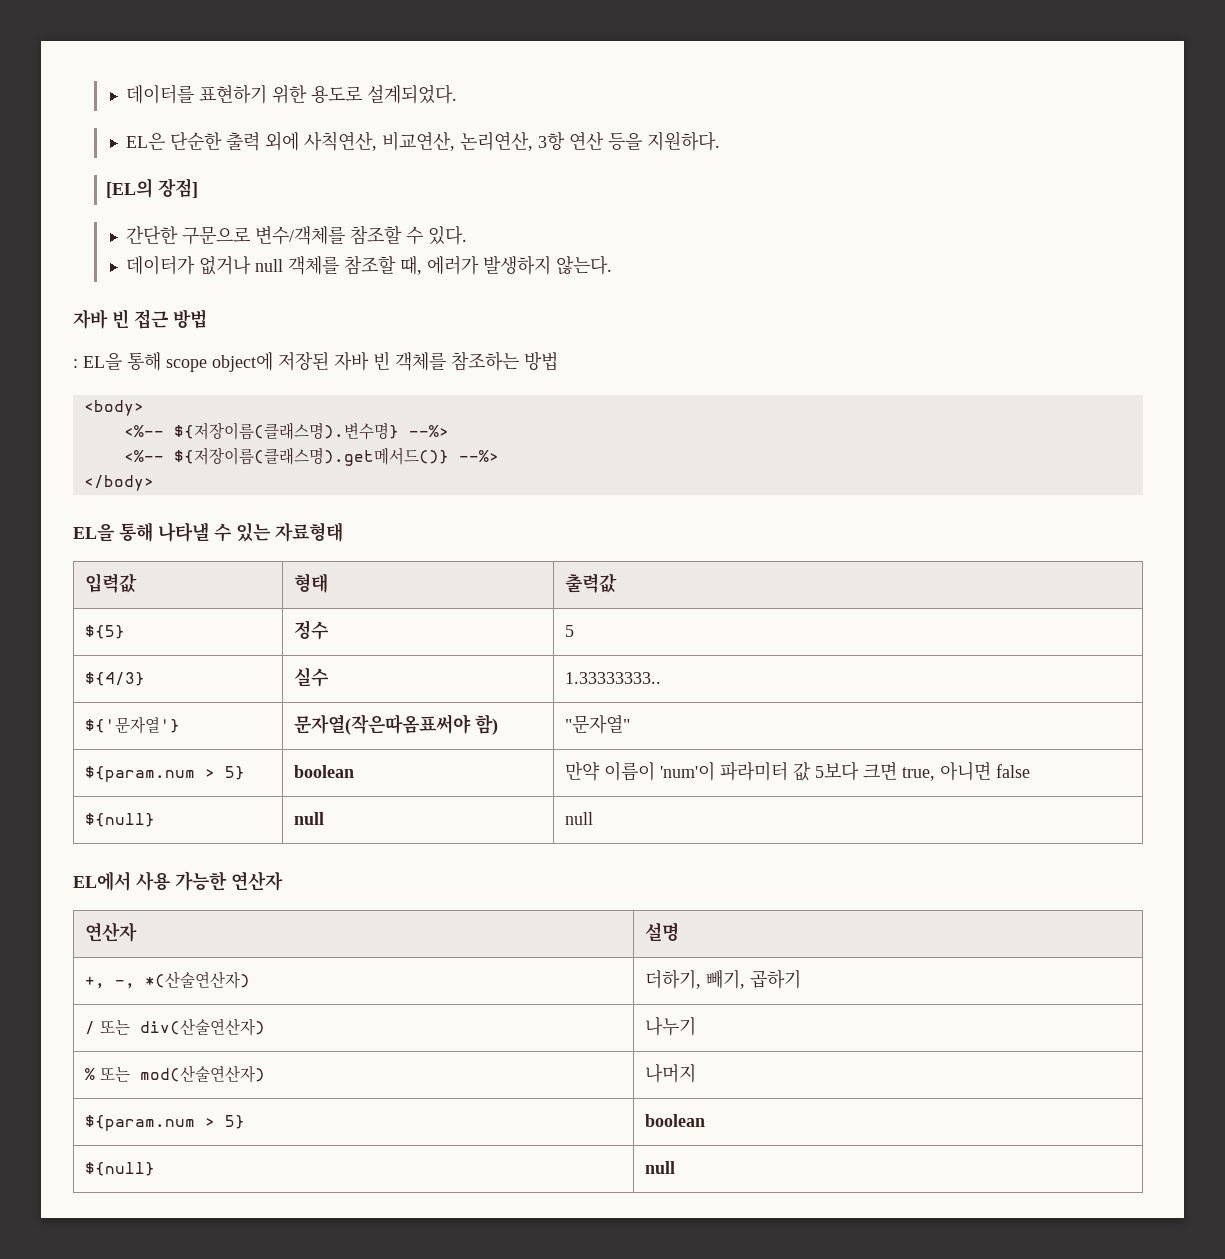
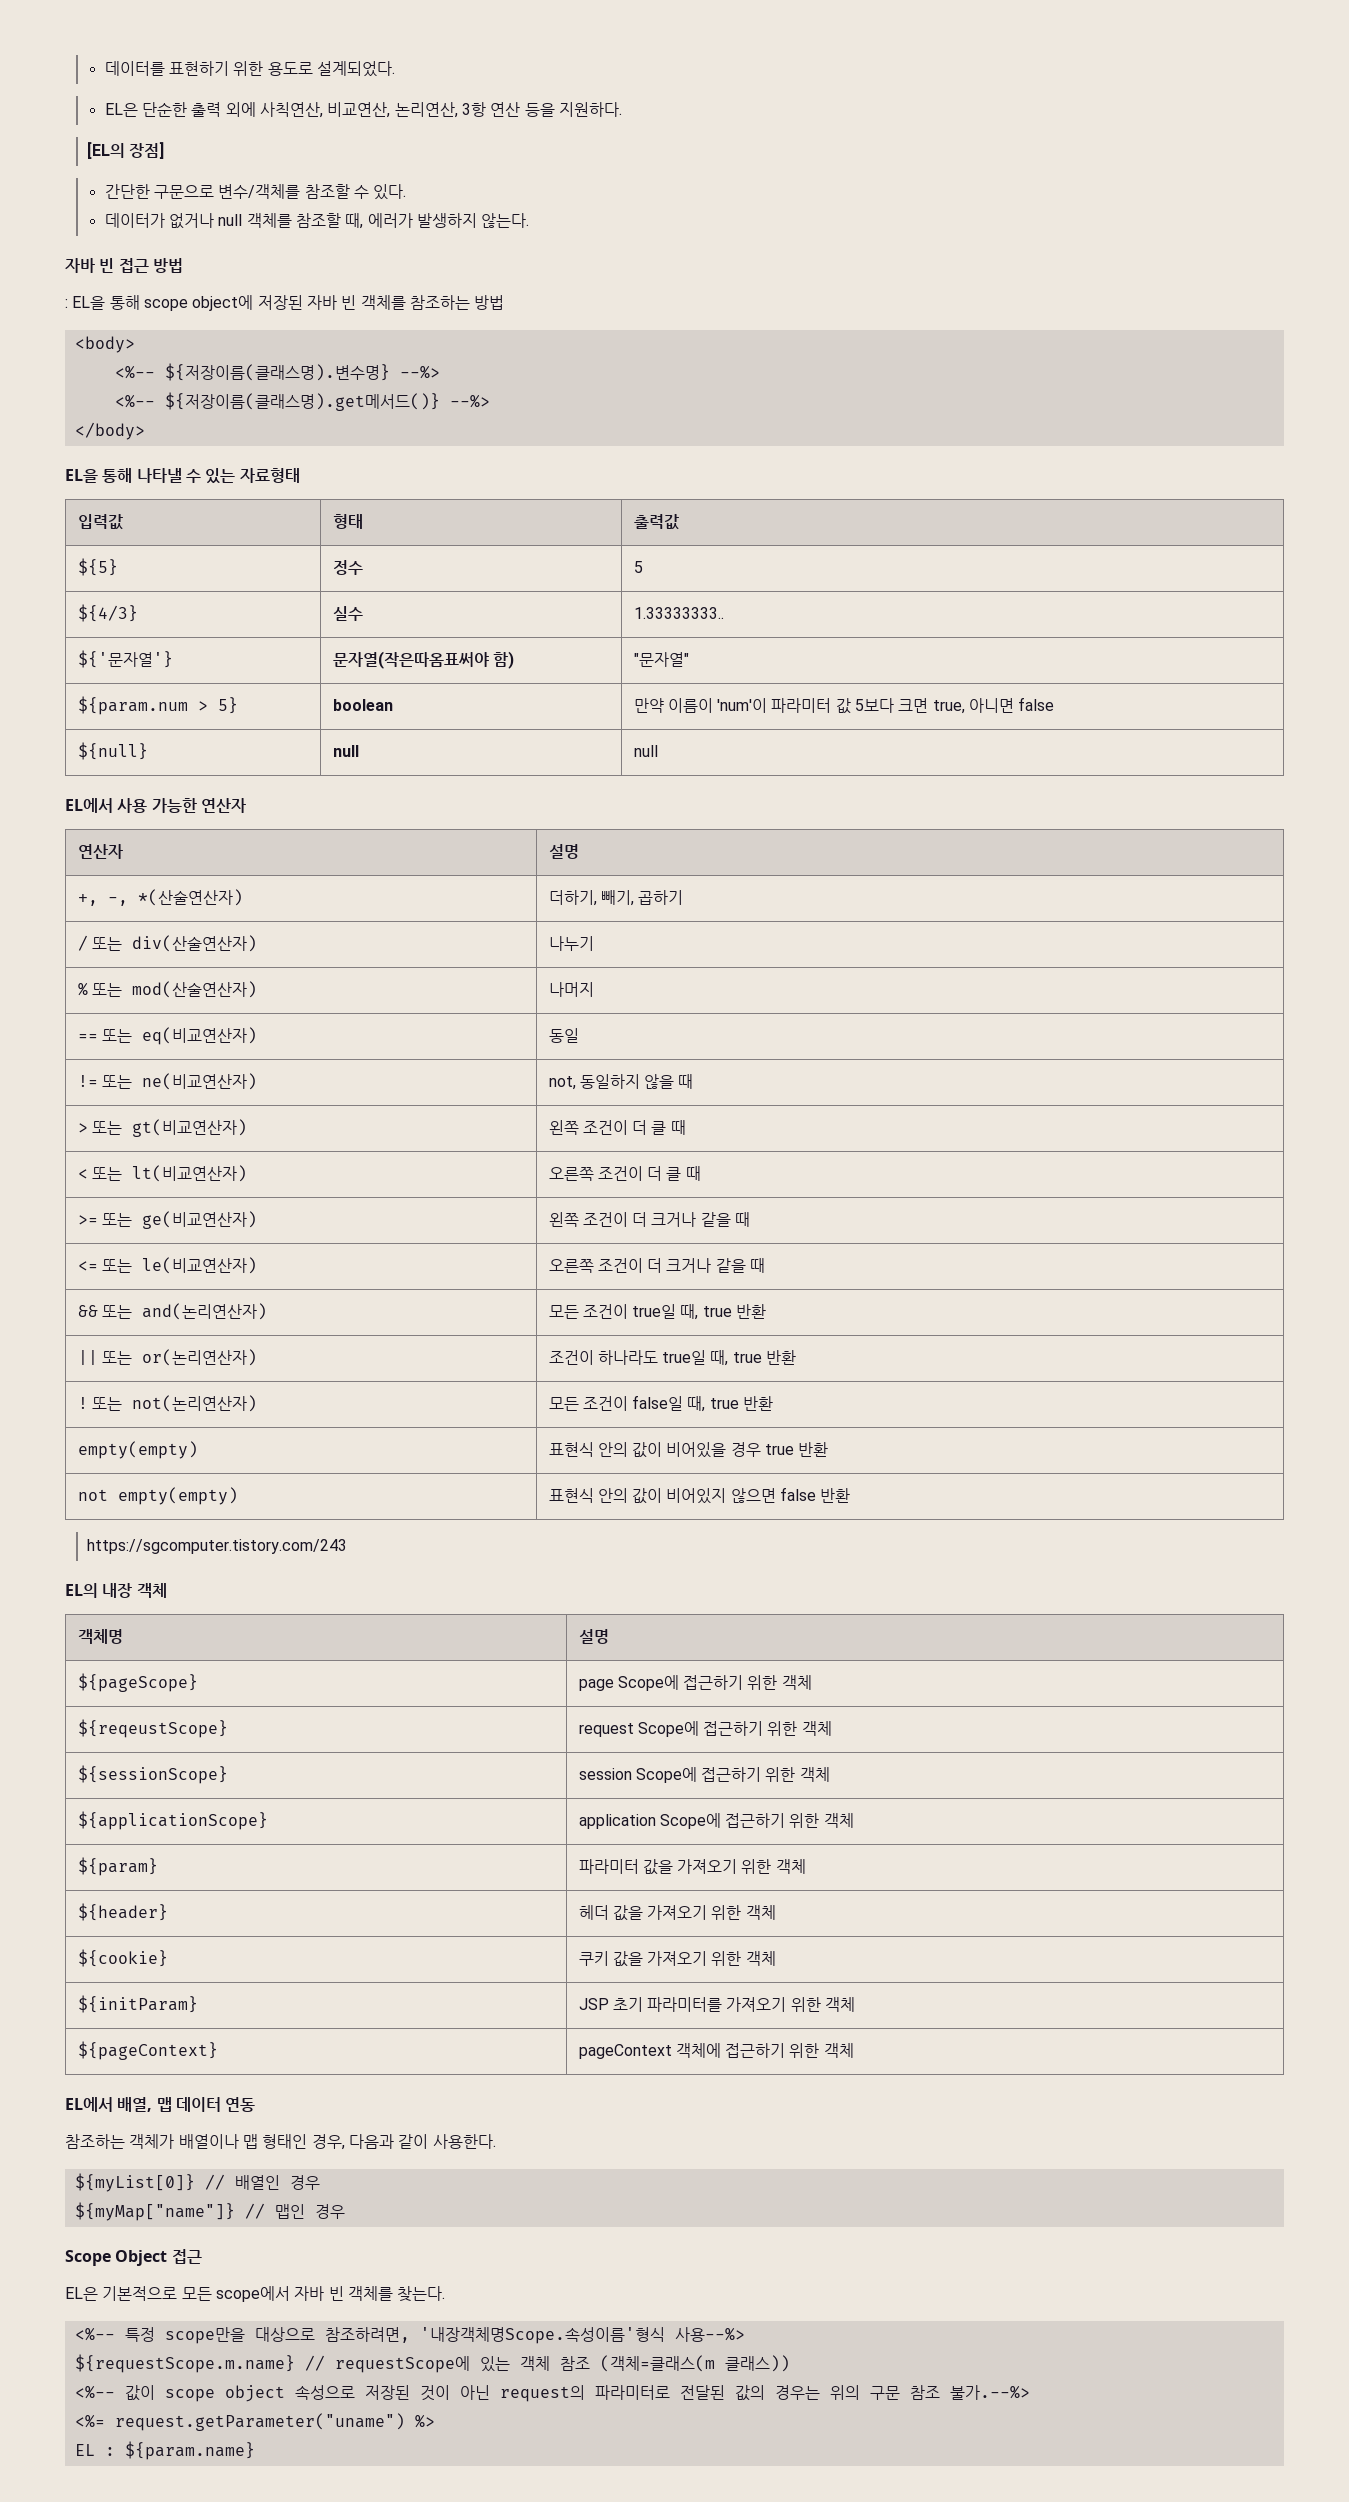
[85,1115,246,1131] [645,1114,706,1127] [85,1162,156,1176] [645,1161,676,1174] ${param.num > 5} | boolean // ${null} | null -> [77,1027,257,1045] [548,1028,579,1043] [77,1073,257,1090] [548,1074,694,1090] [77,1119,247,1137] [548,1120,686,1135] [77,1165,247,1182] [548,1166,701,1181] [77,1211,257,1229] [548,1212,751,1227] [77,1257,257,1274] [548,1258,766,1273] [77,1303,267,1320] [548,1304,767,1320] [77,1349,257,1366] [548,1350,797,1366] [77,1395,257,1412] [548,1395,774,1412] [77,1441,198,1459] [548,1442,829,1458] [77,1487,238,1505] [548,1487,851,1504] [87,1539,348,1554] [65,1583,167,1598] [77,1629,123,1644] [578,1629,609,1644] [77,1673,198,1692] [578,1675,812,1691] [77,1719,228,1738] [578,1721,832,1737] [77,1765,228,1784] [578,1767,830,1783] [77,1811,268,1830] [578,1813,854,1829] [77,1857,158,1876] [578,1859,806,1875] [77,1903,168,1921] [578,1905,776,1921] [77,1949,168,1967] [578,1951,776,1967] [77,1995,198,2013] [578,1997,856,2012] [77,2041,218,2060] [578,2043,854,2059] [65,2097,256,2112] [65,2134,496,2150] [74,2173,320,2192] [74,2202,345,2221] [65,2249,202,2266] [65,2286,446,2302] [74,2327,745,2344] [74,2354,790,2373] [74,2385,1030,2402] [74,2413,435,2431] [74,2441,255,2460] == 또는 eq(비교연산자) | 동일 // != 또는 ne(비교연산자) | not, 동일하지 않을 때 // > 또는 gt(비교연산자) | 왼쪽 조건이 더 클 때 // < 또는 lt(비교연산자) | 오른쪽 조건이 더 클 때 // >= 또는 ge(비교연산자) | 왼쪽 조건이 더 크거나 같을 때 // <= 또는 le(비교연산자) | 오른쪽 조건이 더 크거나 같을 때 // && 또는 and(논리연산자) | 모든 조건이 true일 때, true 반환 // || 또는 or(논리연산자) | 조건이 하나라도 true일 때, true 반환 // ! 또는 not(논리연산자) | 모든 조건이 false일 때, true 반환 // empty(empty) | 표현식 안의 값이 비어있을 경우 true 반환 // not empty(empty) | 표현식 안의 값이 비어있지 않으면 false 반환 // https://sgcomputer.tistory.com/243 // EL의 내장 객체 // 객체명 | 설명 // ${pageScope} | page Scope에 접근하기 위한 객체 // ${reqeustScope} | request Scope에 접근하기 위한 객체 // ${sessionScope} | session Scope에 접근하기 위한 객체 // ${applicationScope} | application Scope에 접근하기 위한 객체 // ${param} | 파라미터 값을 가져오기 위한 객체 // ${header} | 헤더 값을 가져오기 위한 객체 // ${cookie} | 쿠키 값을 가져오기 위한 객체 // ${initParam} | JSP 초기 파라미터를 가져오기 위한 객체 // ${pageContext} | pageContext 객체에 접근하기 위한 객체 // EL에서 배열, 맵 데이터 연동 // 참조하는 객체가 배열이나 맵 형태인 경우, 다음과 같이 사용한다. // ${myList[0]} // 배열인 경우 // ${myMap["name"]} // 맵인 경우 // Scope Object 접근 // EL은 기본적으로 모든 scope에서 자바 빈 객체를 찾는다. // <%-- 특정 scope만을 대상으로 참조하려면, '내장객체명Scope.속성이름'형식 사용--%> // ${requestScope.m.name} // requestScope에 있는 객체 참조 (객체=클래스(m 클래스)) // <%-- 값이 scope object 속성으로 저장된 것이 아닌 request의 파라미터로 전달된 값의 경우는 위의 구문 참조 불가.--%> // <%= request.getParameter("uname") %> // EL : ${param.name}

